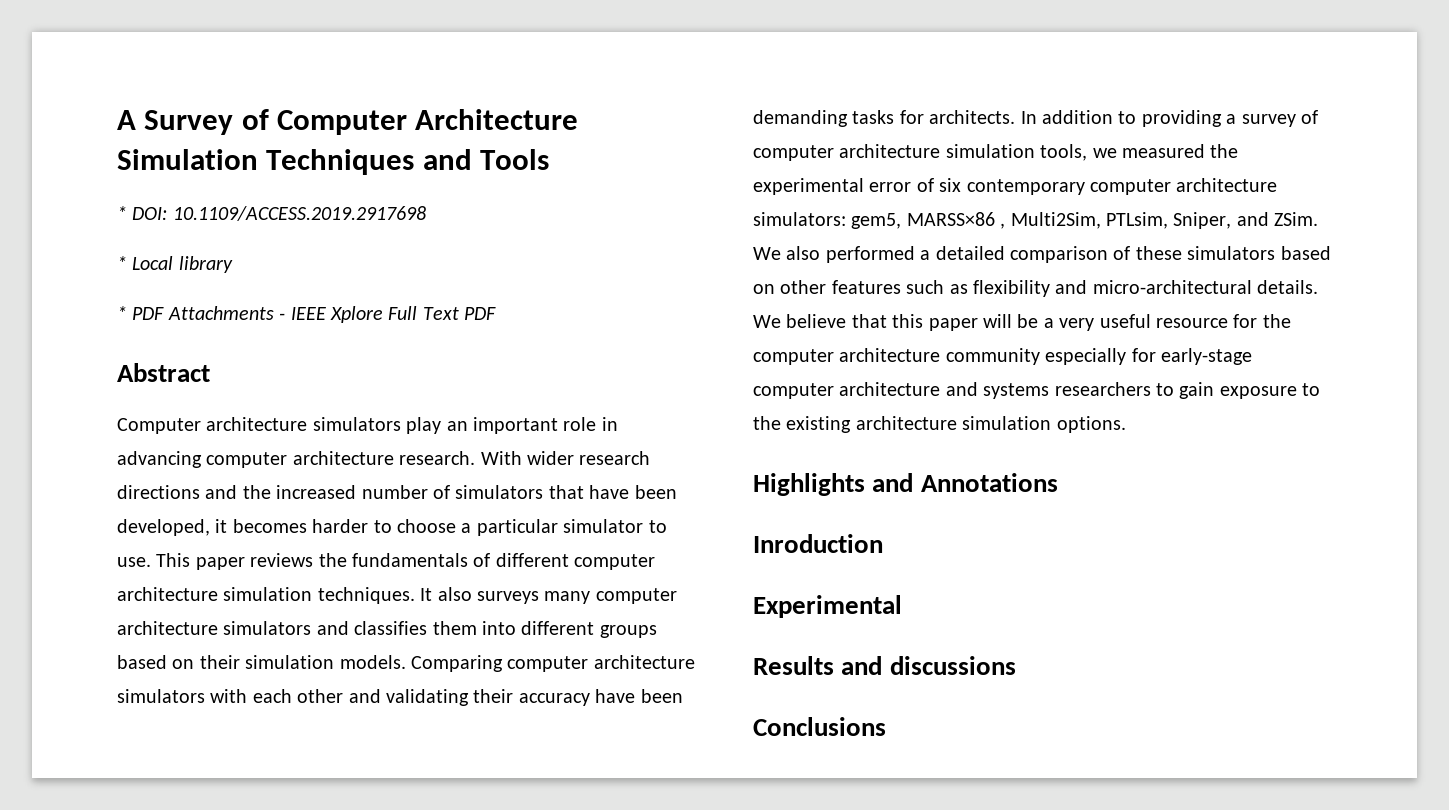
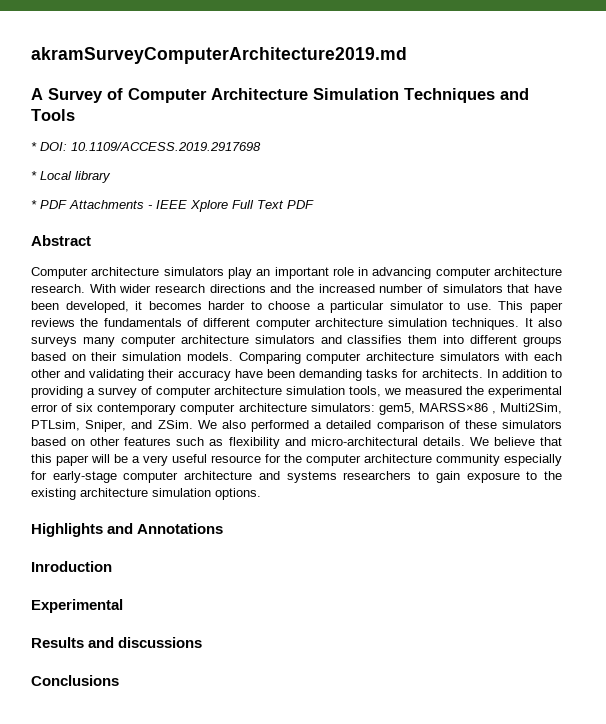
(117, 120) none -> [31,47,407,64] akramSurveyComputerArchitecture2019.md //

